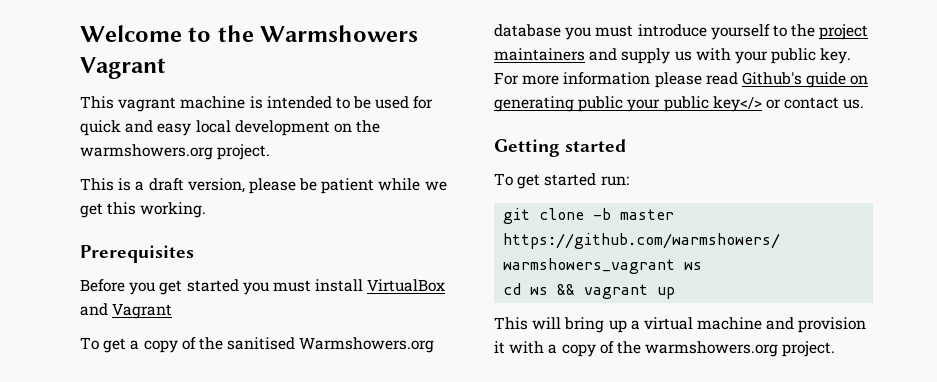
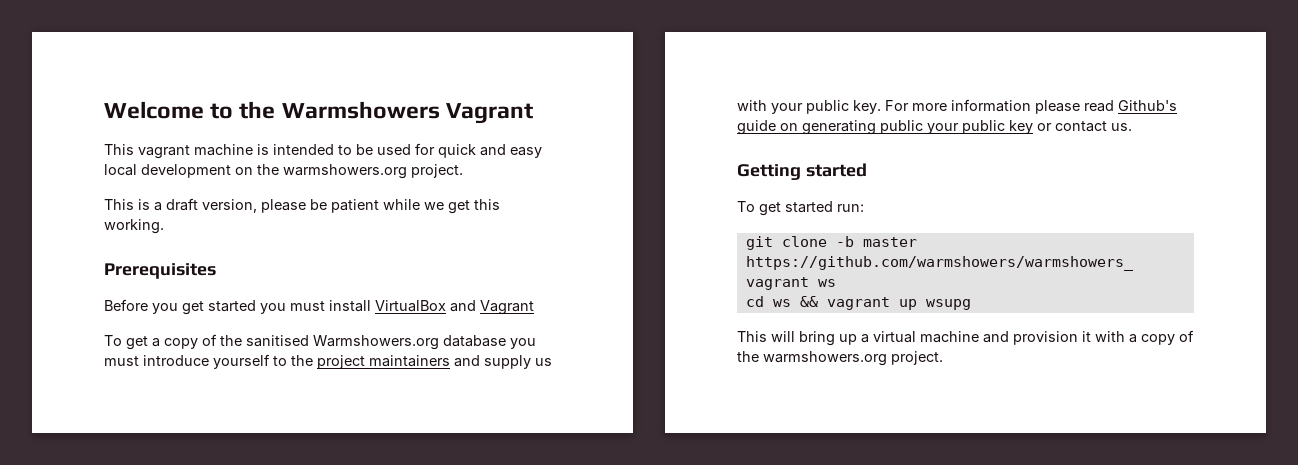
[712,96,762,112] key</> -> [1009,120,1033,134] key
(676, 293) none -> [925,299,971,310] wsupg

